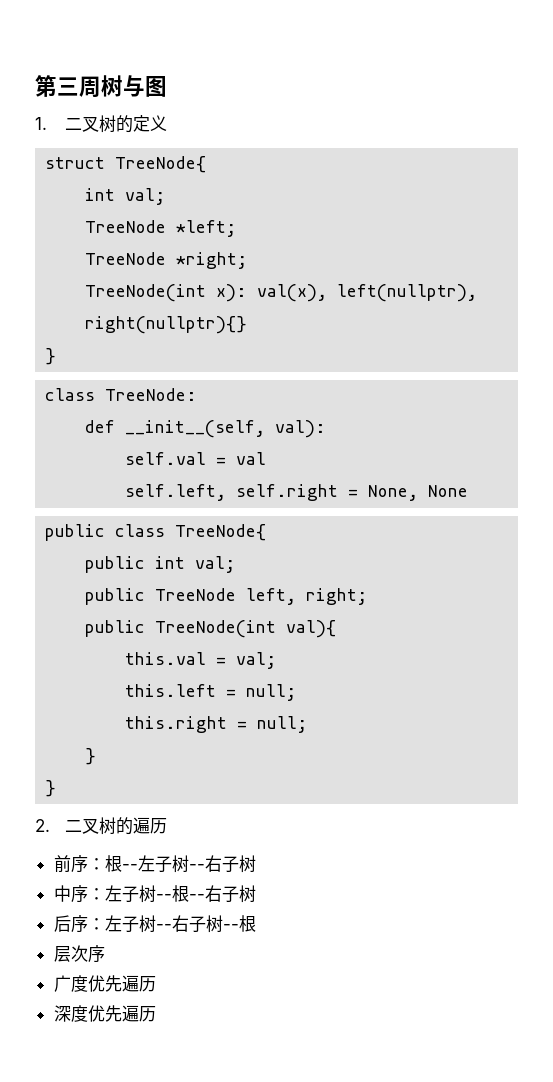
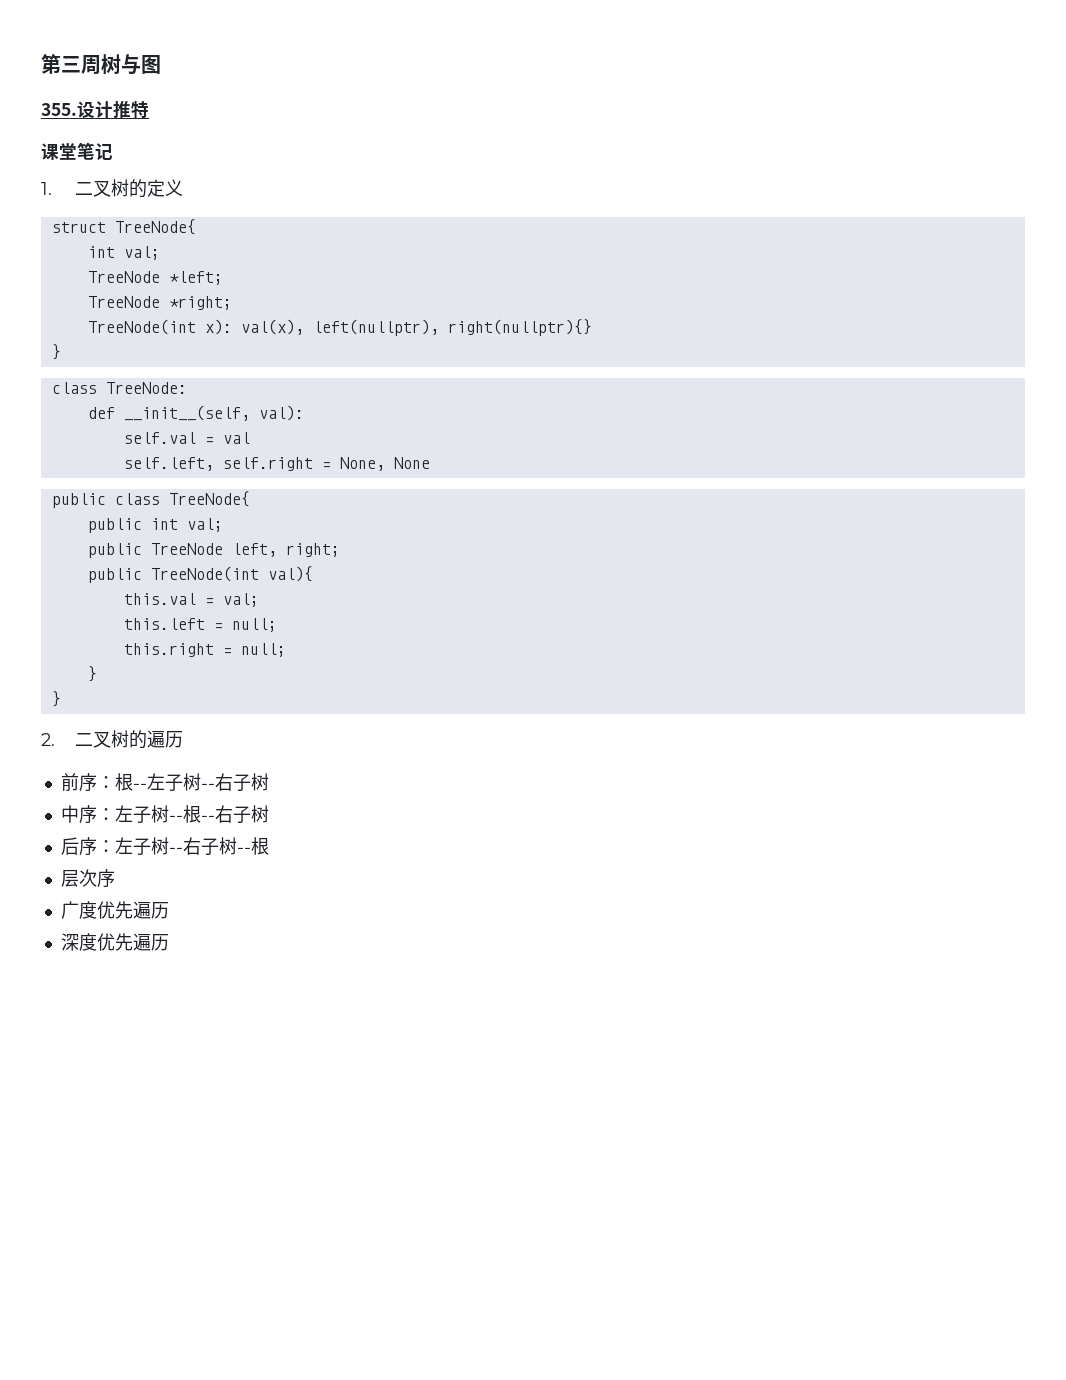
(167, 86) none -> [41,100,149,119] [41,142,113,161] // 355.设计推特 // 课堂笔记

